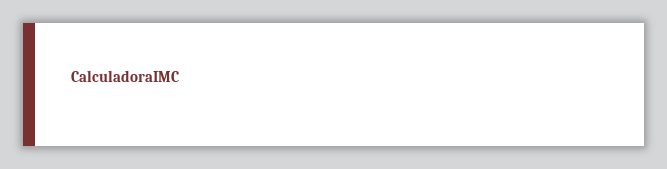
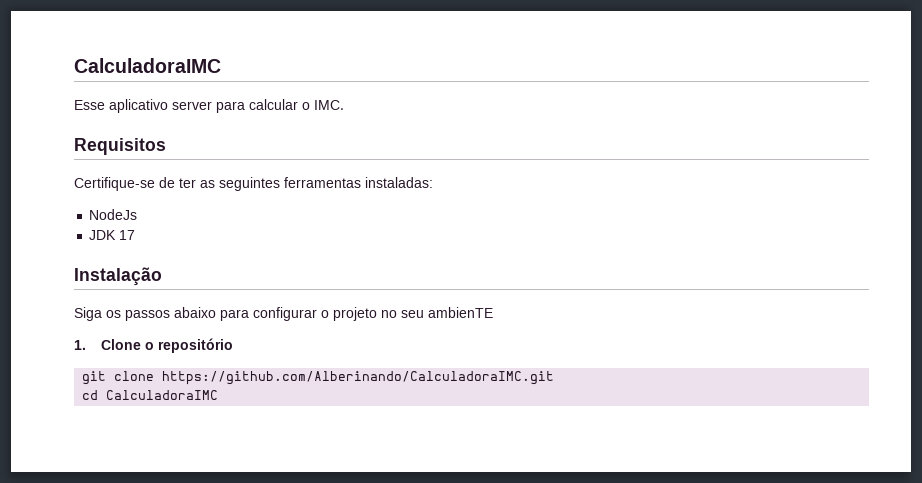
[71,70,179,82] CalculadoraIMC -> [74,58,221,73] [74,99,344,113] [74,138,166,155] [74,177,433,191] [89,209,138,220] [89,230,136,240] [74,267,162,286] [74,307,493,321] [74,338,233,353] [82,371,555,385] [82,390,219,400] CalculadoraIMC // Esse aplicativo server para calcular o IMC. // Requisitos // Certifique-se de ter as seguintes ferramentas instaladas: // NodeJs // JDK 17 // Instalação // Siga os passos abaixo para configurar o projeto no seu ambienTE // 1. Clone o repositório // git clone https://github.com/Alberinando/CalculadoraIMC.git // cd CalculadoraIMC

